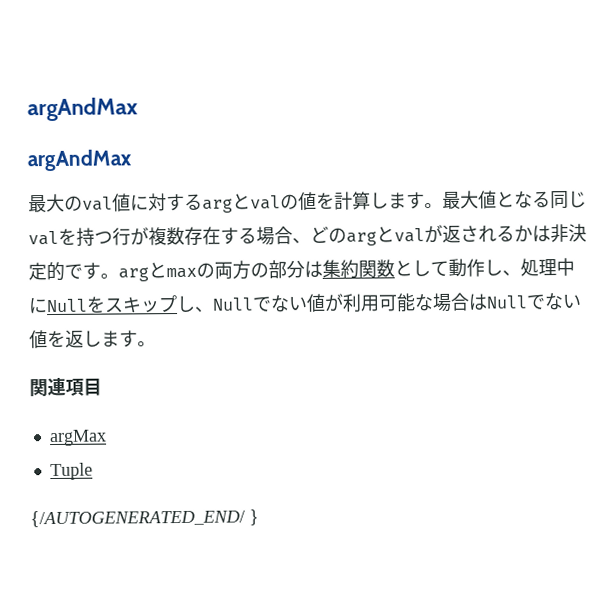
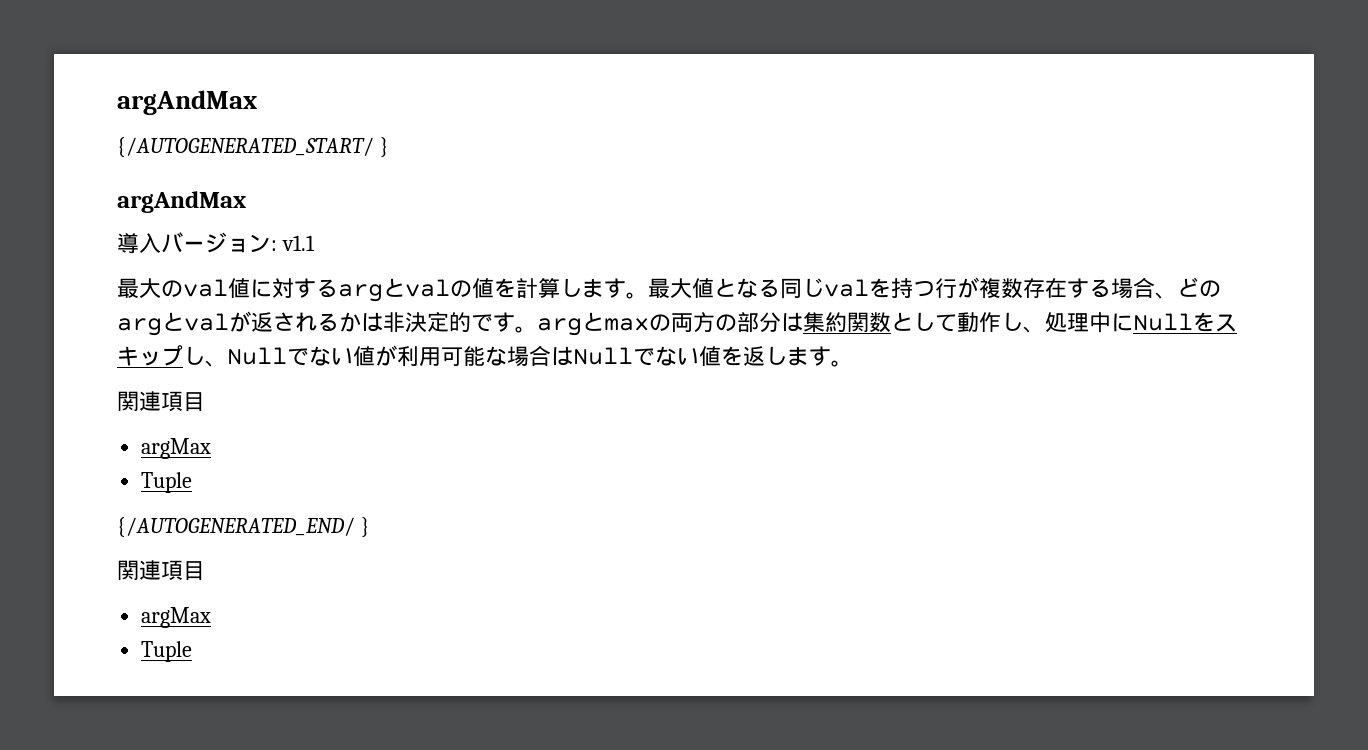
[27,97,138,122] [27,149,132,172] argAndMax // argAndMax -> [117,90,257,115] [117,137,389,158] [117,191,246,213] [117,232,315,254] argAndMax // {/AUTOGENERATED_START/ } // argAndMax // 導入バージョン: v1.1
(259, 517) none -> [117,560,205,581] [141,607,212,628] [141,641,193,662] // 関連項目 // argMax // Tuple

